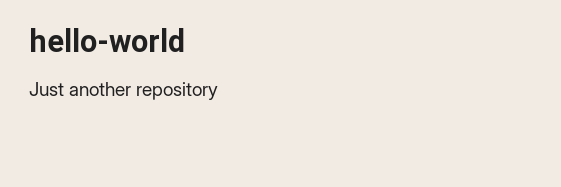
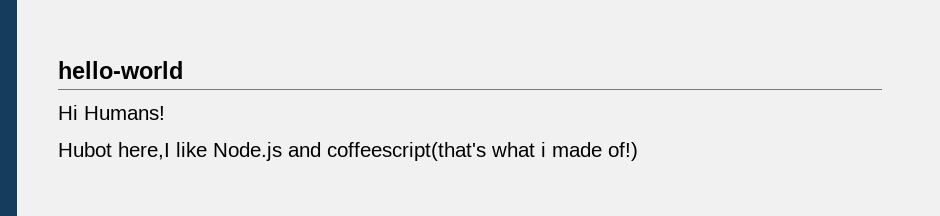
[29,82,219,100] Just another repository -> [58,105,165,120] [58,142,638,161] Hi Humans! // Hubot here,I like Node.js and coffeescript(that's what i made of!)

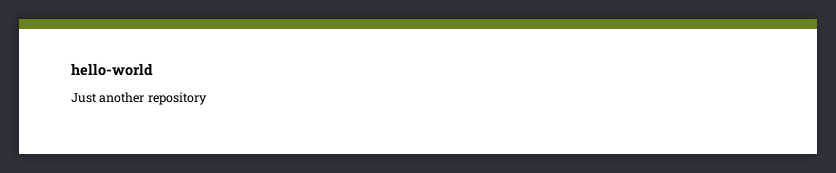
[58,105,165,120] [58,142,638,161] Hi Humans! // Hubot here,I like Node.js and coffeescript(that's what i made of!) -> [71,92,207,105] Just another repository

